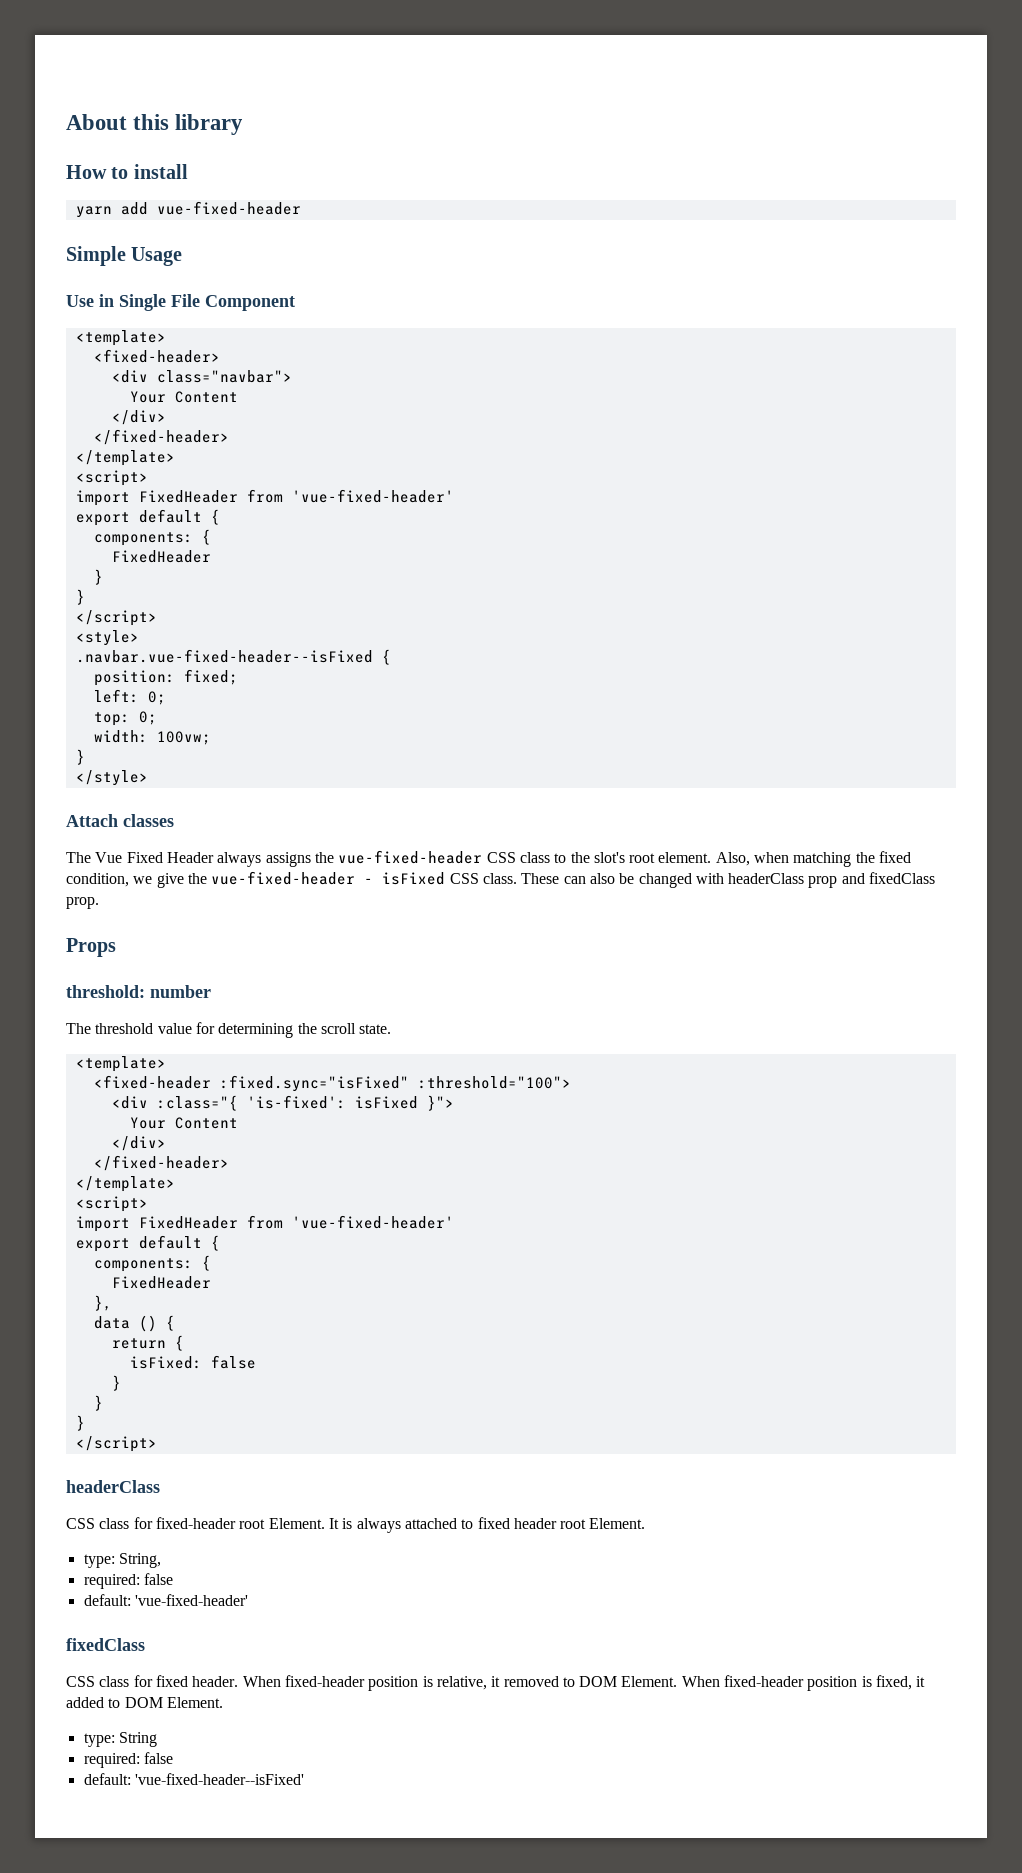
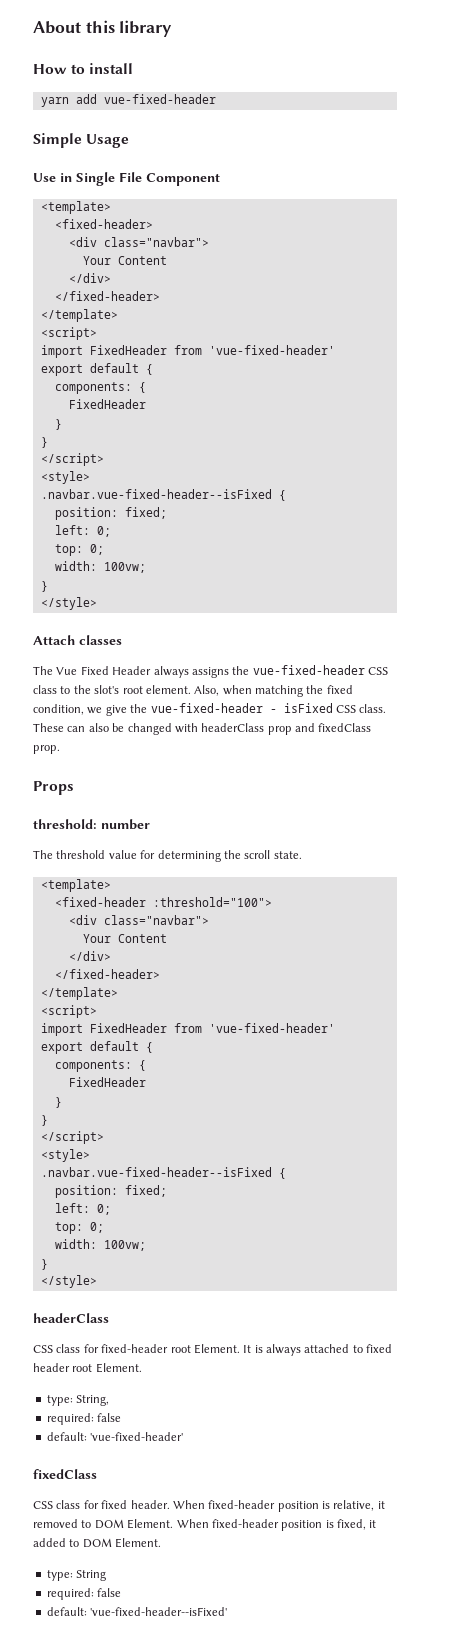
[219,1075,409,1092] :fixed.sync="isFixed" -> (146, 902) none
[156,1095,454,1111] :class="{ 'is-fixed': isFixed }"> -> [103,915,209,925] class="navbar">
[93,1295,112,1311] [93,1315,175,1332] [111,1335,184,1351] [129,1355,256,1369] [111,1375,121,1391] [93,1395,103,1411] [75,1415,85,1431] [75,1436,157,1452] }, // data () { // return { // isFixed: false // } // } // } // </script> -> [54,1097,62,1108] [40,1115,48,1126] [40,1131,104,1144] [40,1149,90,1162] [40,1167,286,1179] [54,1185,167,1198] [54,1203,111,1215] [54,1222,104,1234] [54,1239,146,1251] [40,1259,48,1270] [40,1275,97,1288] } // } // </script> // <style> // .navbar.vue-fixed-header--isFixed { // position: fixed; // left: 0; // top: 0; // width: 100vw; // } // </style>

